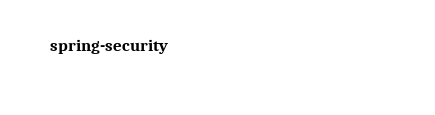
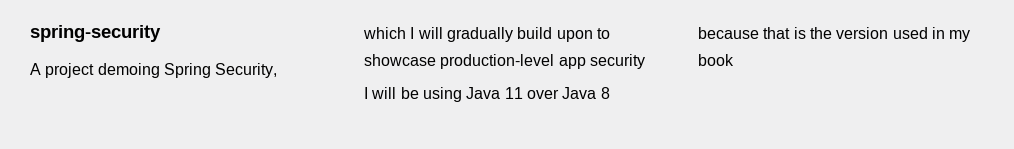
(168, 46) none -> [30,63,278,78] [363,27,610,42] [364,54,645,69] [364,87,610,102] [698,27,971,42] [698,54,734,66] // A project demoing Spring Security, which I will gradually build upon to showcase production-level app security // I will be using Java 11 over Java 8 because that is the version used in my book

